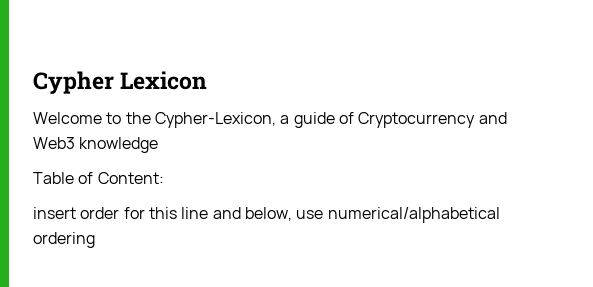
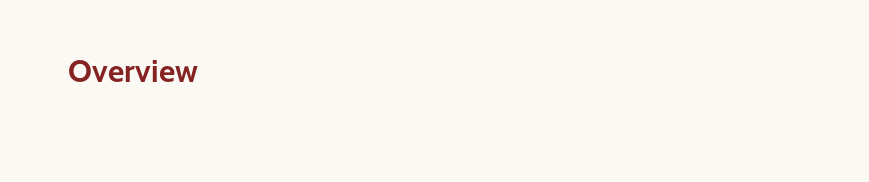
[33,71,208,94] [33,112,507,128] [33,137,159,153] [33,172,164,184] [33,207,500,223] [33,232,95,248] Cypher Lexicon // Welcome to the Cypher-Lexicon, a guide of Cryptocurrency and Web3 knowledge // Table of Content: // insert order for this line and below, use numerical/alphabetical ordering -> [68,60,198,82] Overview

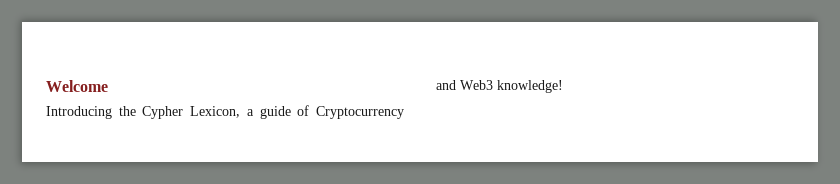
[68,60,198,82] Overview -> [46,80,108,92] [46,105,405,119] [436,80,563,93] Welcome // Introducing the Cypher Lexicon, a guide of Cryptocurrency and Web3 knowledge!

